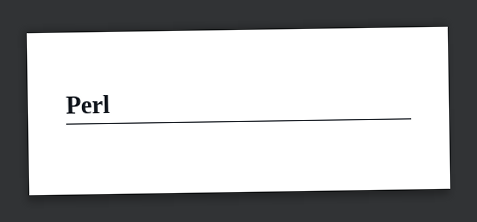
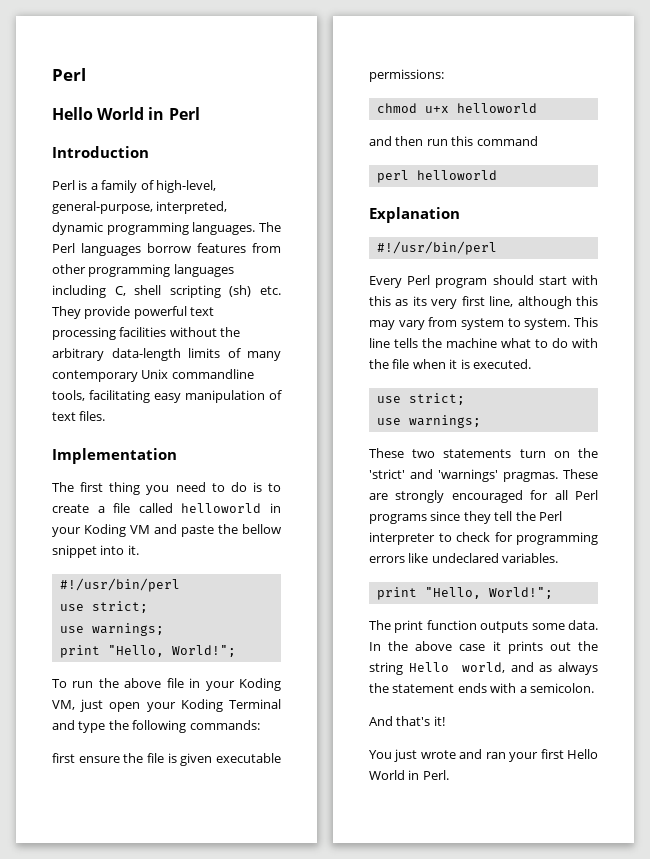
[65,94,111,114] Perl -> [52,68,86,81] [52,107,200,120] [52,146,149,158] [52,180,216,193] [52,201,228,214] [52,222,281,235] [52,243,281,256] [52,264,234,277] [52,285,281,298] [52,306,215,319] [52,327,241,340] [52,348,281,361] [52,369,254,382] [52,390,282,403] [52,411,106,421] [52,448,177,464] [52,482,281,495] [52,503,281,513] [52,524,281,537] [52,545,139,558] [59,578,180,592] [59,601,148,613] [59,623,164,636] [59,645,236,658] [52,678,281,691] [52,699,281,712] [52,720,260,733] [52,753,281,766] [369,69,444,82] [376,103,537,113] [369,136,538,146] [376,170,497,183] [369,207,460,223] [376,241,497,255] [369,275,598,288] [369,296,598,309] [369,317,598,330] [369,338,598,348] [369,359,531,369] [376,393,465,405] [376,415,481,428] [369,448,598,458] [369,469,598,482] [369,490,598,503] [369,511,562,524] [369,532,598,545] [369,553,559,563] [376,587,553,600] [369,620,598,633] [369,641,598,654] [369,662,598,675] [369,683,594,693] [369,716,445,726] [369,749,598,762] [369,770,449,780] Perl // Hello World in Perl // Introduction // Perl is a family of high-level, general-purpose, interpreted, dynamic programming languages. The Perl languages borrow features from other programming languages including C, shell scripting (sh) etc. They provide powerful text processing facilities without the arbitrary data-length limits of many contemporary Unix commandline tools, facilitating easy manipulation of text files. // Implementation // The first thing you need to do is to create a file called helloworld in your Koding VM and paste the bellow snippet into it. // #!/usr/bin/perl // use strict; // use warnings; // print "Hello, World!"; // To run the above file in your Koding VM, just open your Koding Terminal and type the following commands: // first ensure the file is given executable permissions: // chmod u+x helloworld // and then run this command // perl helloworld // Explanation // #!/usr/bin/perl // Every Perl program should start with this as its very first line, although this may vary from system to system. This line tells the machine what to do with the file when it is executed. // use strict; // use warnings; // These two statements turn on the 'strict' and 'warnings' pragmas. These are strongly encouraged for all Perl programs since they tell the Perl interpreter to check for programming errors like undeclared variables. // print "Hello, World!"; // The print function outputs some data. In the above case it prints out the string Hello world, and as always the statement ends with a semicolon. // And that's it! // You just wrote and ran your first Hello World in Perl.

